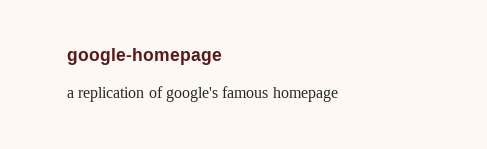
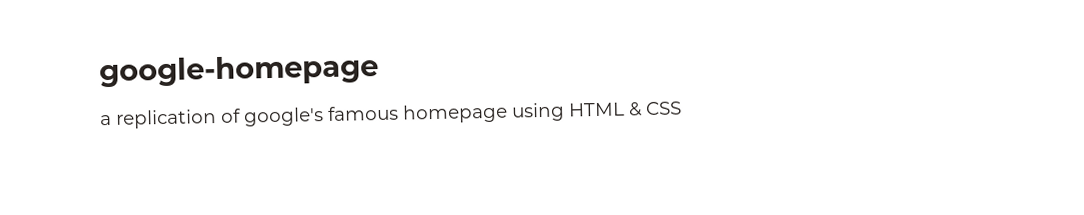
(338, 94) none -> [511,101,682,122] using HTML & CSS

